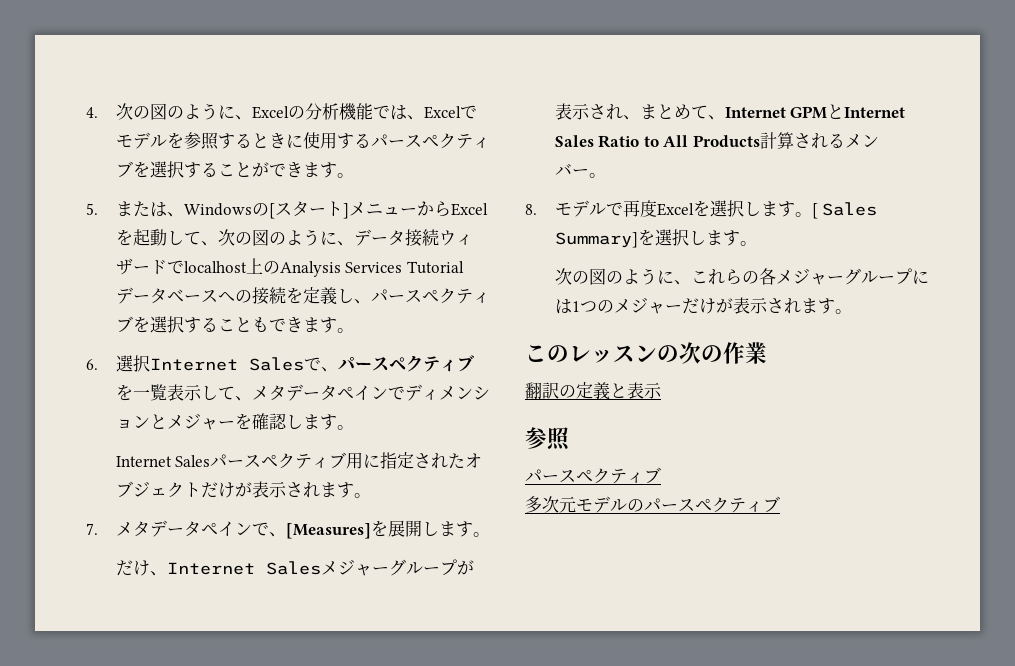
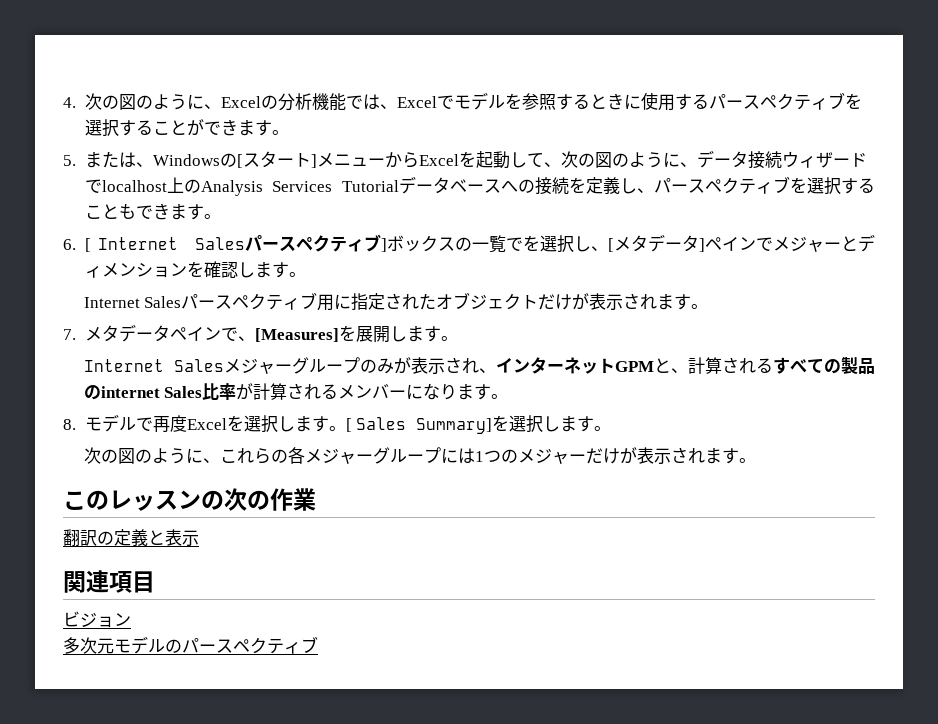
[115,355,474,372] [115,384,405,401] 選択Internet Salesで、パースペクティブを一覧表示して、メタデータペインで -> [84,234,858,253] [ Internet Salesパースペクティブ]ボックスの一覧でを選択し、[メタデータ]ペインでメジャーと
[149,413,235,430] とメジャー -> (187, 269) none
[115,560,167,576] だけ、 -> (458, 338) none
(457, 567) none -> [360,358,394,374] のみ
[639,104,906,120] [554,135,760,148] まとめて、Internet GPMとInternet Sales Ratio to All Products -> [496,357,875,375] [83,383,254,400] インターネットGPMと、計算されるすべての製品のinternet Sales比率が
(589, 172) none -> [406,383,492,400] になります
[525,427,570,451] [525,467,661,484] 参照 // パースペクティブ -> [63,570,155,593] [63,611,131,628] 関連項目 // ビジョン

